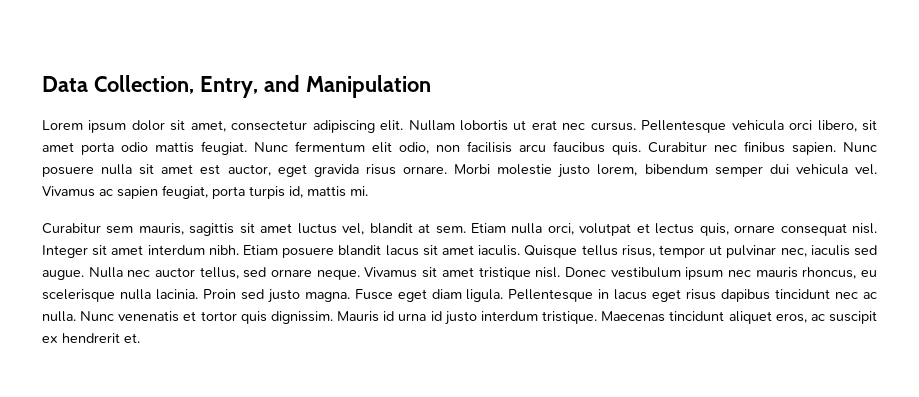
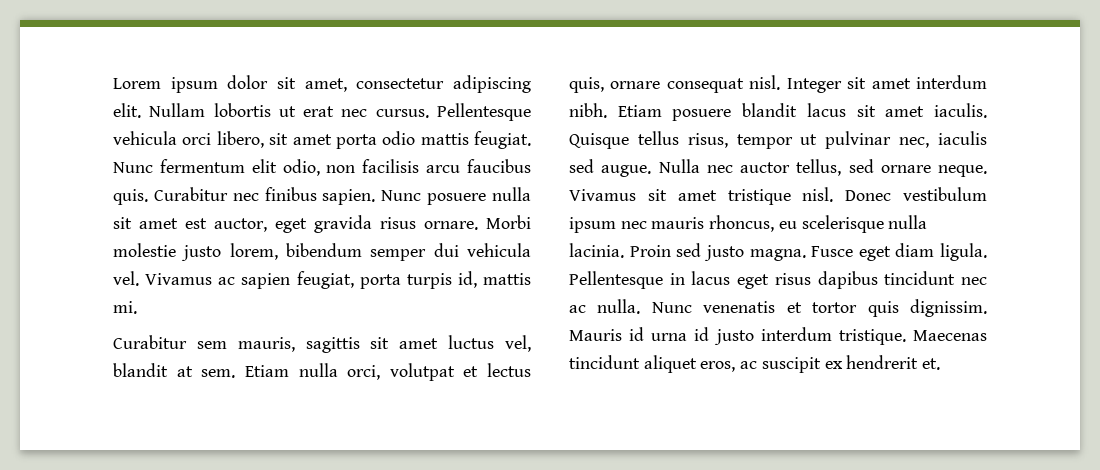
[42,75,431,98] Data Collection, Entry, and Manipulation // -> (113, 83) none

